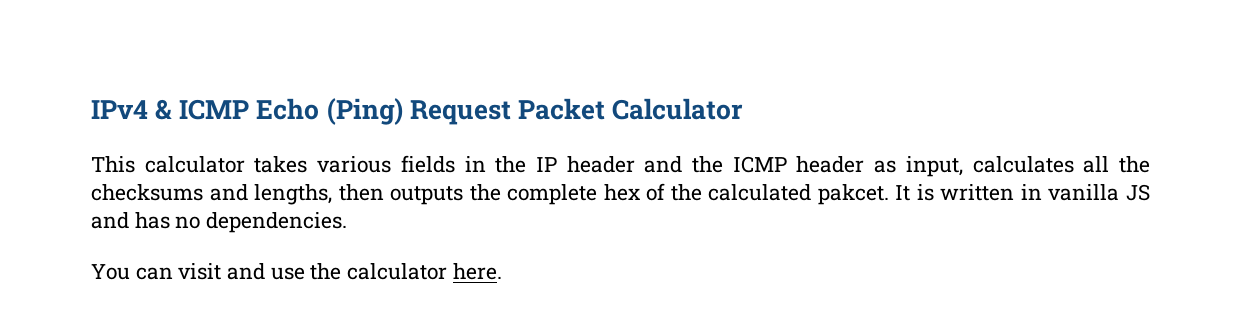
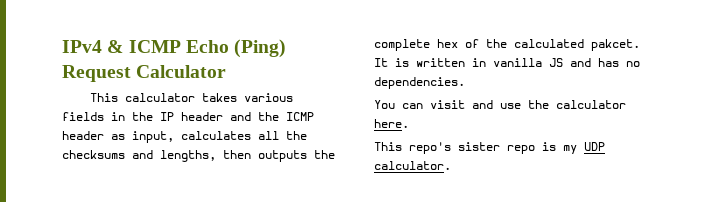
[517,98,605,120] Packet -> (131, 73) none
(502, 271) none -> [374,142,605,154] [374,161,451,170] // This repo's sister repo is my UDP calculator.

